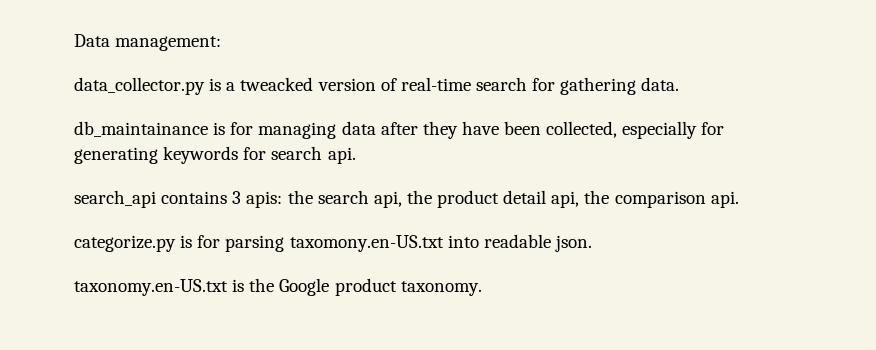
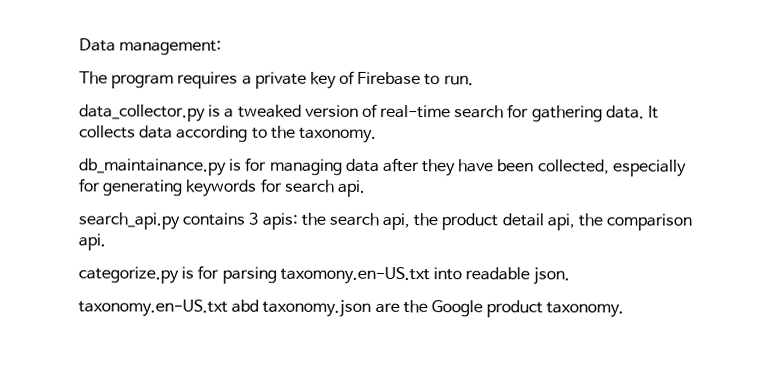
(222, 43) none -> [79,70,474,89] // The program requires a private key of Firebase to run.
[240,77,314,91] tweacked -> [237,104,302,118] tweaked
[74,121,208,137] // db_maintainance -> [648,105,660,119] [79,125,377,143] [79,158,227,176] It collects data according to the taxonomy. // db_maintainance.py
[74,190,156,208] search_api -> [78,212,180,230] search_api.py
[232,279,245,292] is -> [231,299,400,317] abd taxonomy.json are

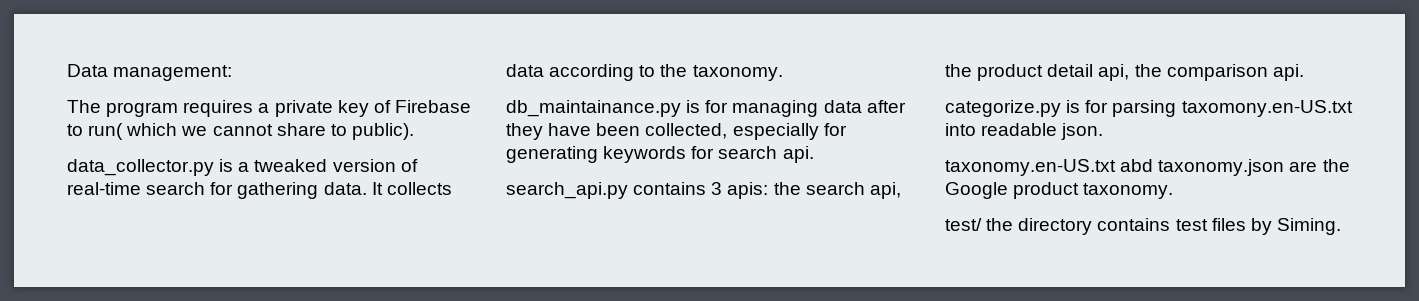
[443,75,474,86] run. -> [88,123,414,140] run( which we cannot share to public).
(625, 310) none -> [945,218,1341,235] // test/ the directory contains test files by Siming.

